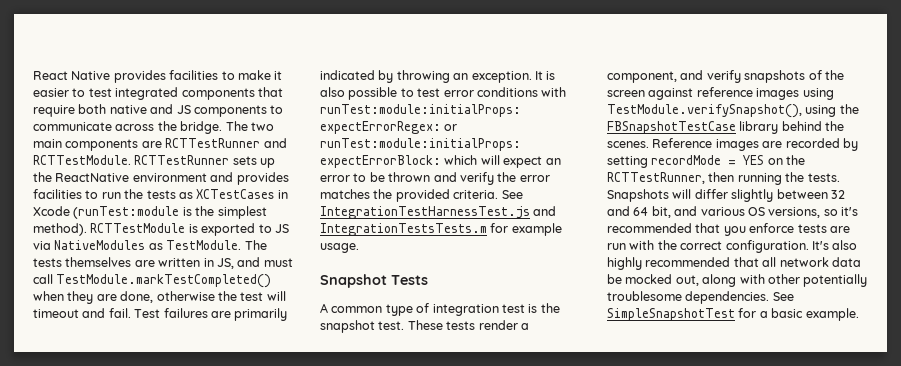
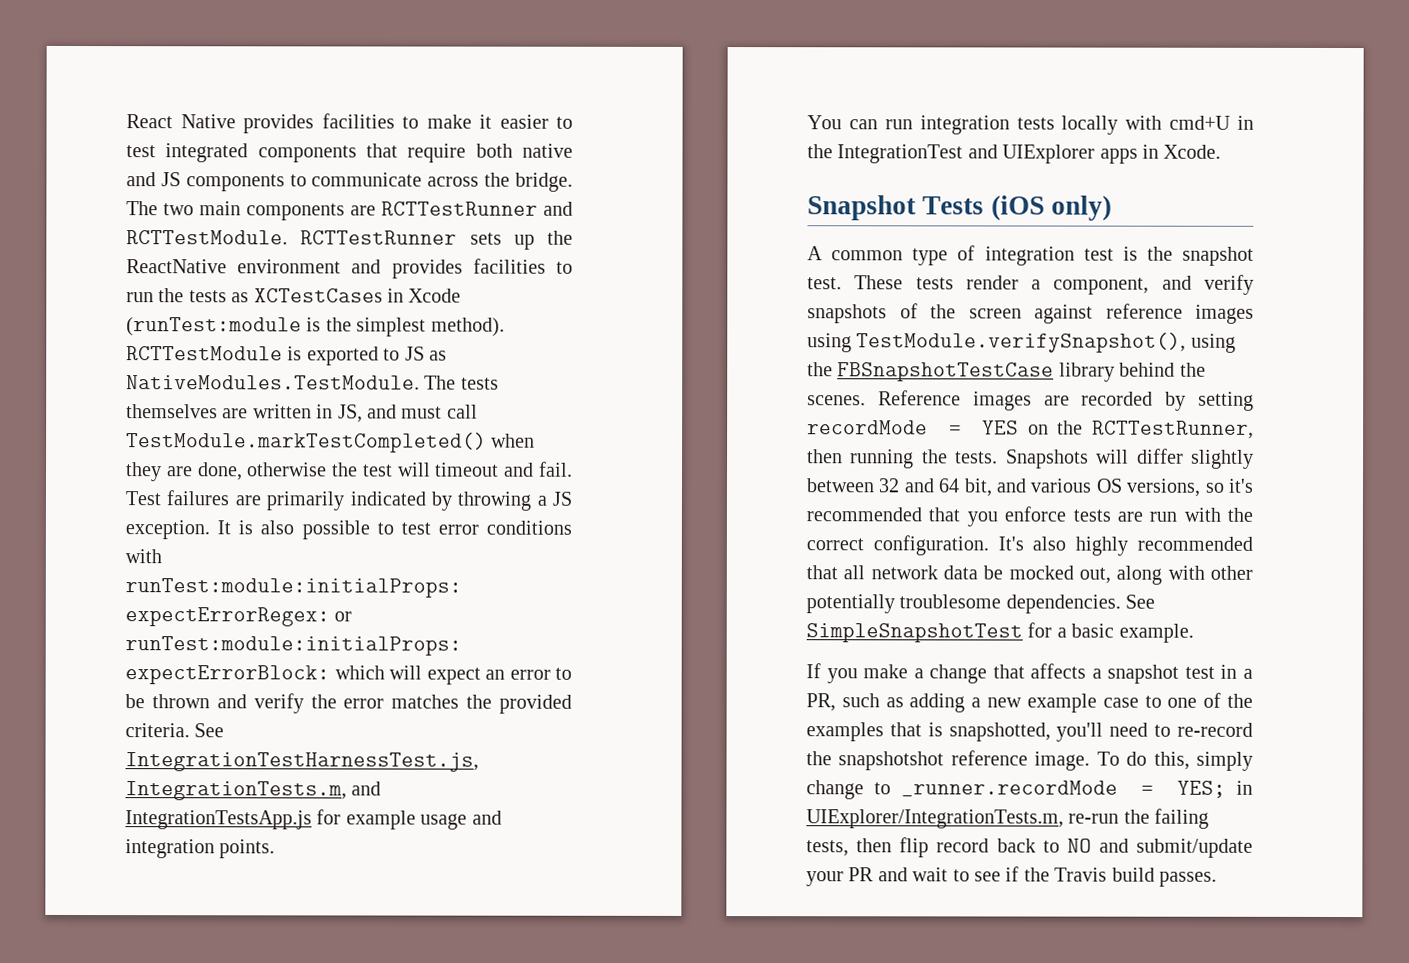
[33,240,242,250] via NativeModules as TestModule. -> [428,350,447,361] [126,375,420,390] as NativeModules.TestModule.
[453,73,469,80] an -> [536,491,572,506] a JS
[320,206,557,219] [320,223,562,236] [320,243,359,253] IntegrationTestHarnessTest.js and IntegrationTestsTests.m for example usage. -> [125,752,479,772] [125,781,382,801] [125,809,502,830] [125,839,276,859] [807,115,1254,135] [807,144,1222,164] IntegrationTestHarnessTest.js, IntegrationTests.m, and IntegrationTestsApp.js for example usage and integration points. // You can run integration tests locally with cmd+U in the IntegrationTest and UIExplorer apps in Xcode.
(428, 280) none -> [990,195,1112,221] (iOS only)
(859, 314) none -> [806,663,1253,684] [806,692,1253,713] [806,722,1253,742] [806,750,1253,771] [806,780,1253,800] [806,808,1210,829] [806,837,1253,858] [806,866,1217,887] // If you make a change that affects a snapshot test in a PR, such as adding a new example case to one of the examples that is snapshotted, you'll need to re-record the snapshotshot reference image. To do this, simply change to _runner.recordMode = YES; in UIExplorer/IntegrationTests.m, re-run the failing tests, then flip record back to NO and submit/update your PR and wait to see if the Travis build passes.

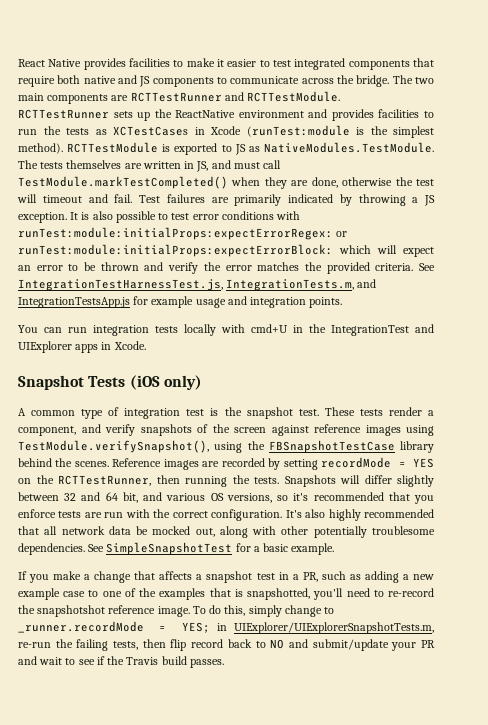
[806,809,1064,829] UIExplorer/IntegrationTests.m, -> [234,622,434,634] UIExplorer/UIExplorerSnapshotTests.m,

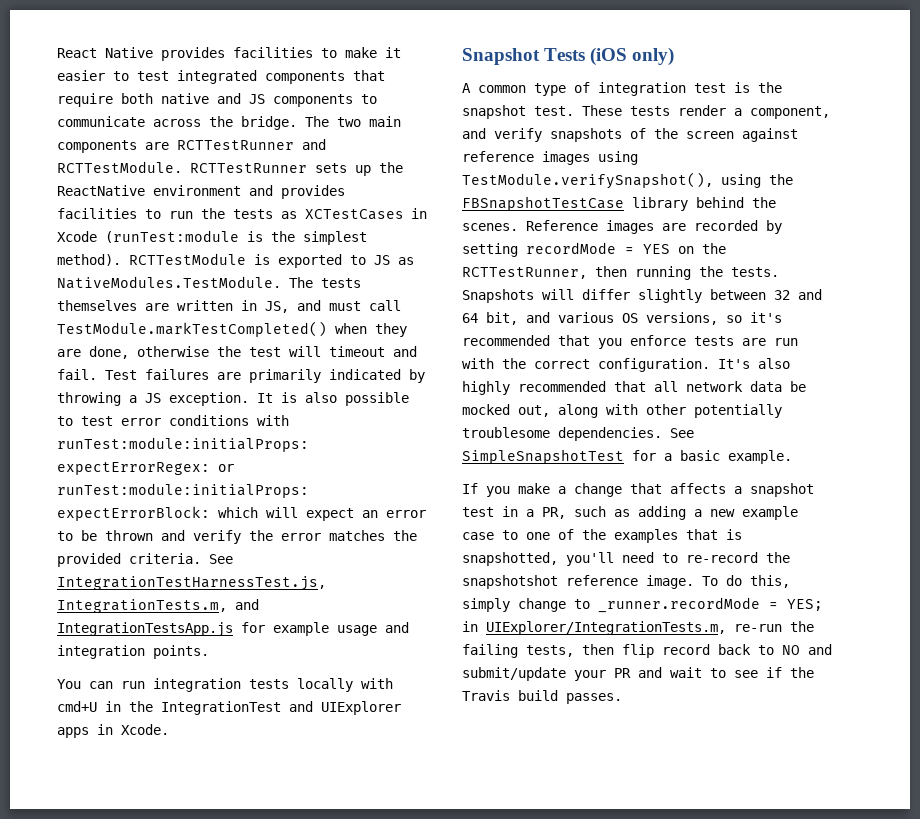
[234,622,434,634] UIExplorer/UIExplorerSnapshotTests.m, -> [486,621,726,635] UIExplorer/IntegrationTests.m,

